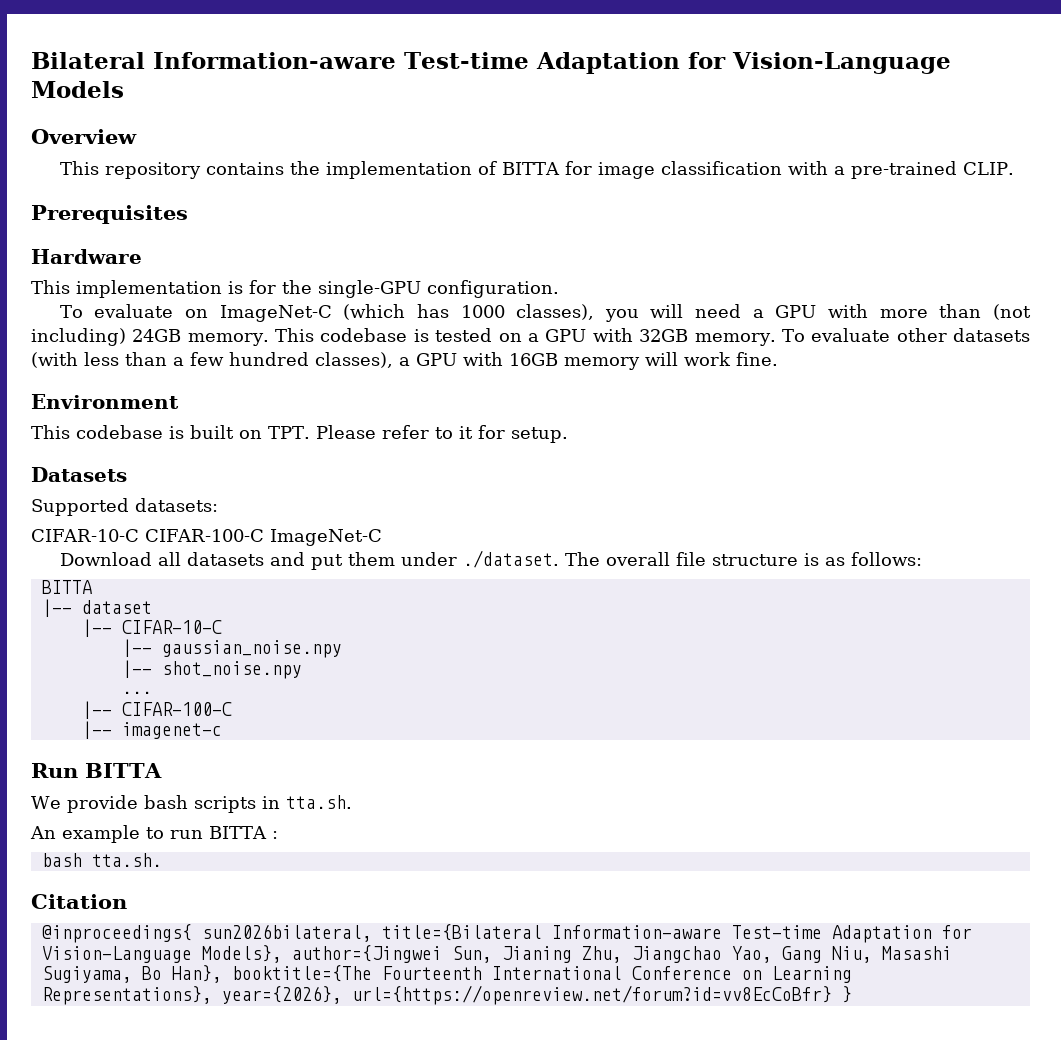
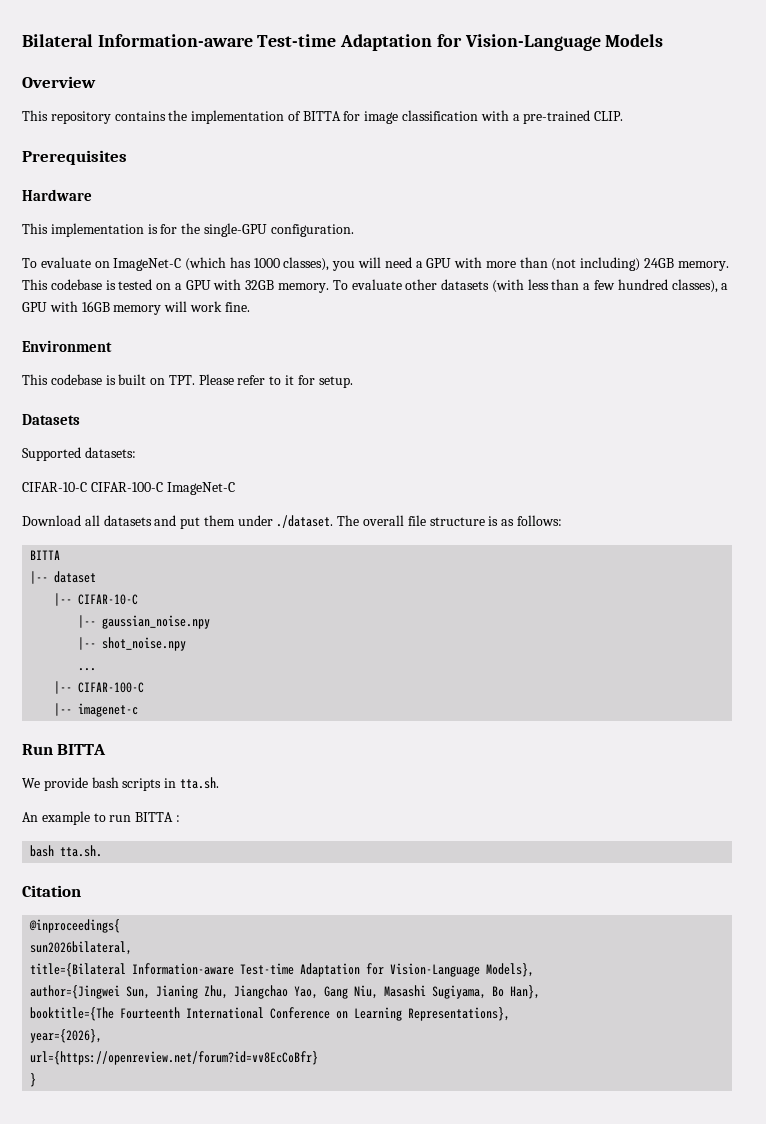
(192, 933) none -> (121, 926) //
(372, 933) none -> (133, 948) //
(282, 954) none -> (535, 970) //
(222, 974) none -> (541, 992) //
(212, 995) none -> (511, 1014) //
(342, 995) none -> (103, 1036) //
(832, 995) none -> (319, 1058) //

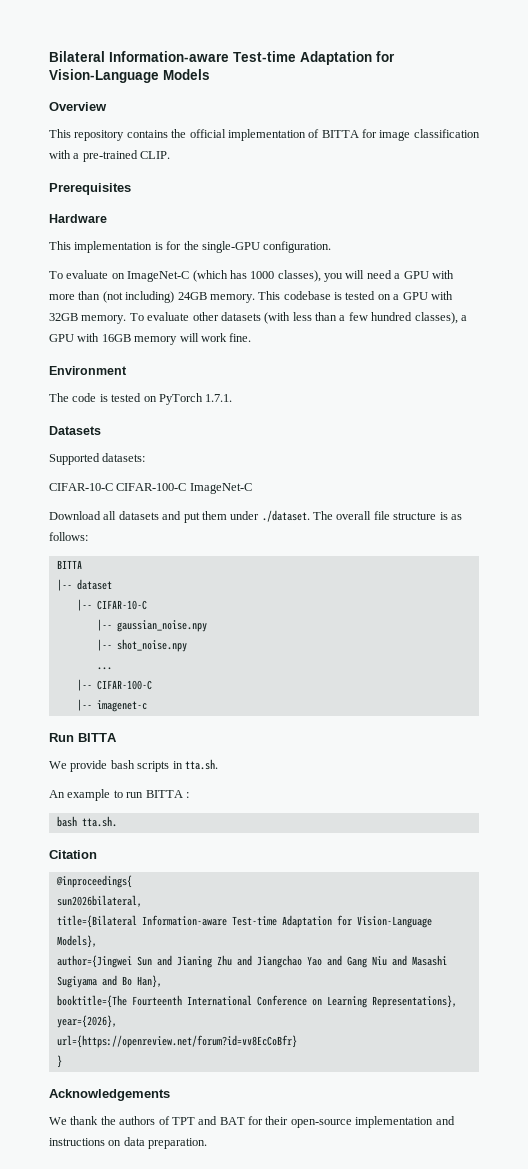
(188, 115) none -> [189,129,226,138] official
[22,374,353,388] This codebase is built on TPT. Please refer to it for setup. -> [49,393,233,405] The code is tested on PyTorch 1.7.1.
[126,985,487,999] Sun, Jianing Zhu, Jiangchao Yao, Gang Niu, Masashi Sugiyama, -> [136,955,447,968] [56,975,117,988] Sun and Jianing Zhu and Jiangchao Yao and Gang Niu and Masashi Sugiyama and
(37, 1080) none -> [49,1089,170,1101] [49,1116,455,1128] [49,1137,208,1149] // Acknowledgements // We thank the authors of TPT and BAT for their open-source implementation and instructions on data preparation.

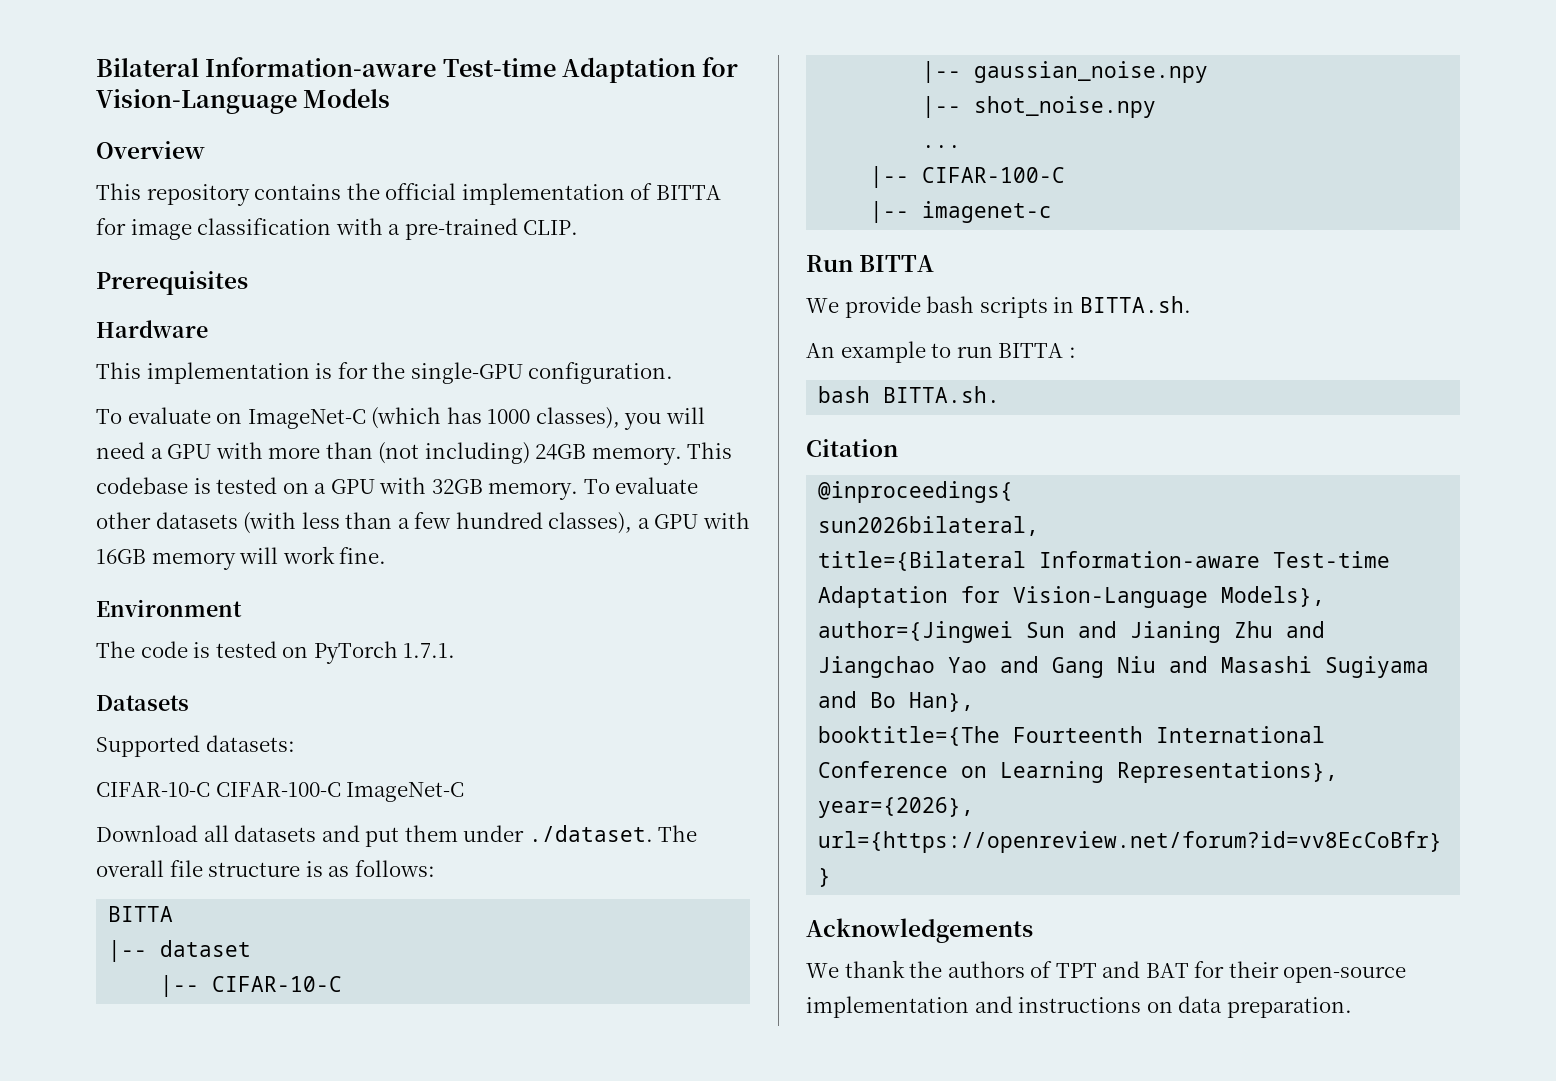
[184,759,218,770] tta.sh. -> [1079,296,1191,313] BITTA.sh.
[81,816,117,827] tta.sh. -> [883,386,1001,403] BITTA.sh.

